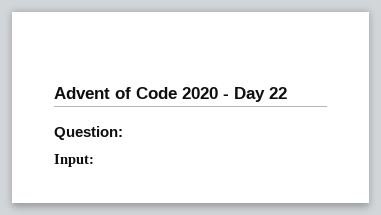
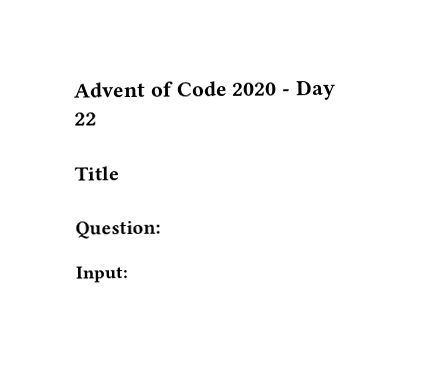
(287, 93) none -> [74,166,119,181] // Title

